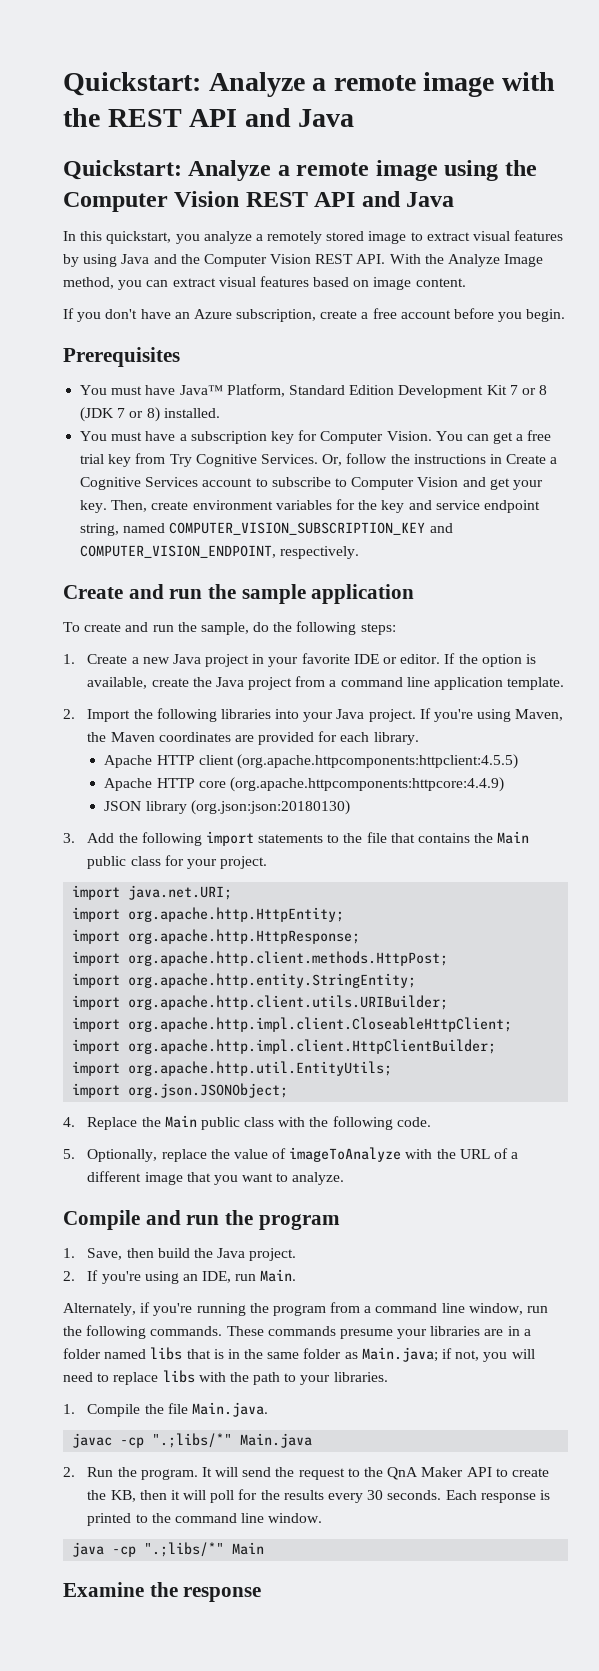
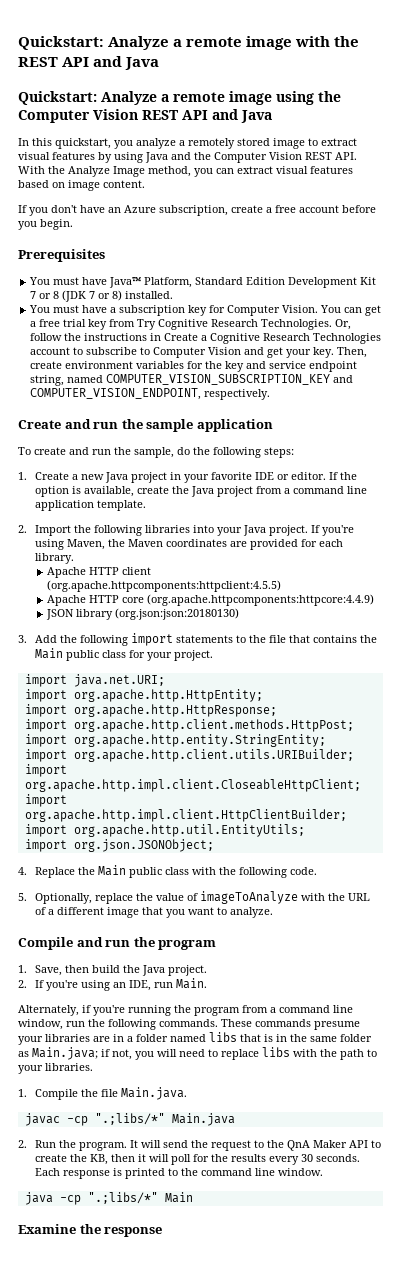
[260,454,318,464] Services. -> [211,319,333,330] Research Technologies.
[145,477,199,487] Services -> [263,333,382,344] Research Technologies

